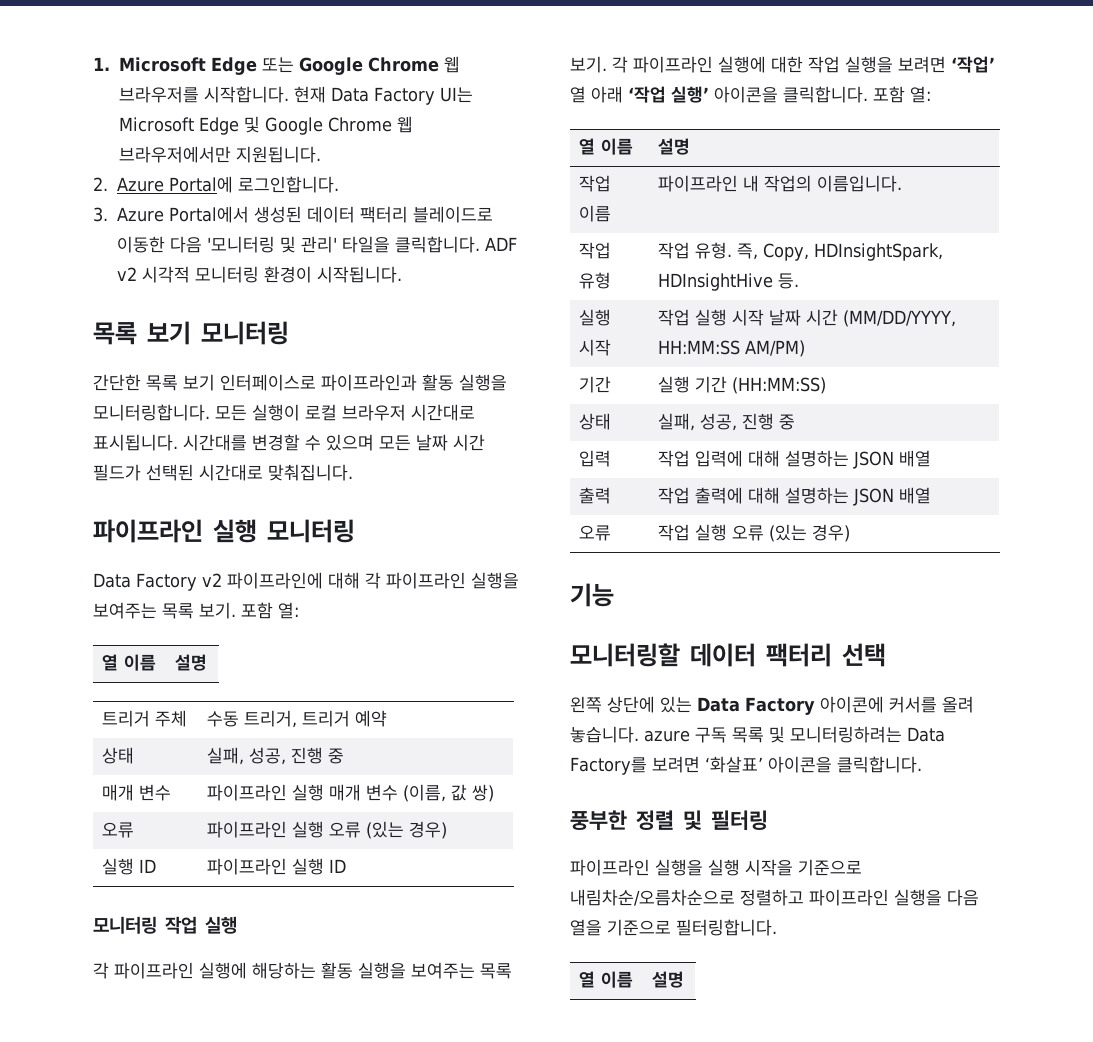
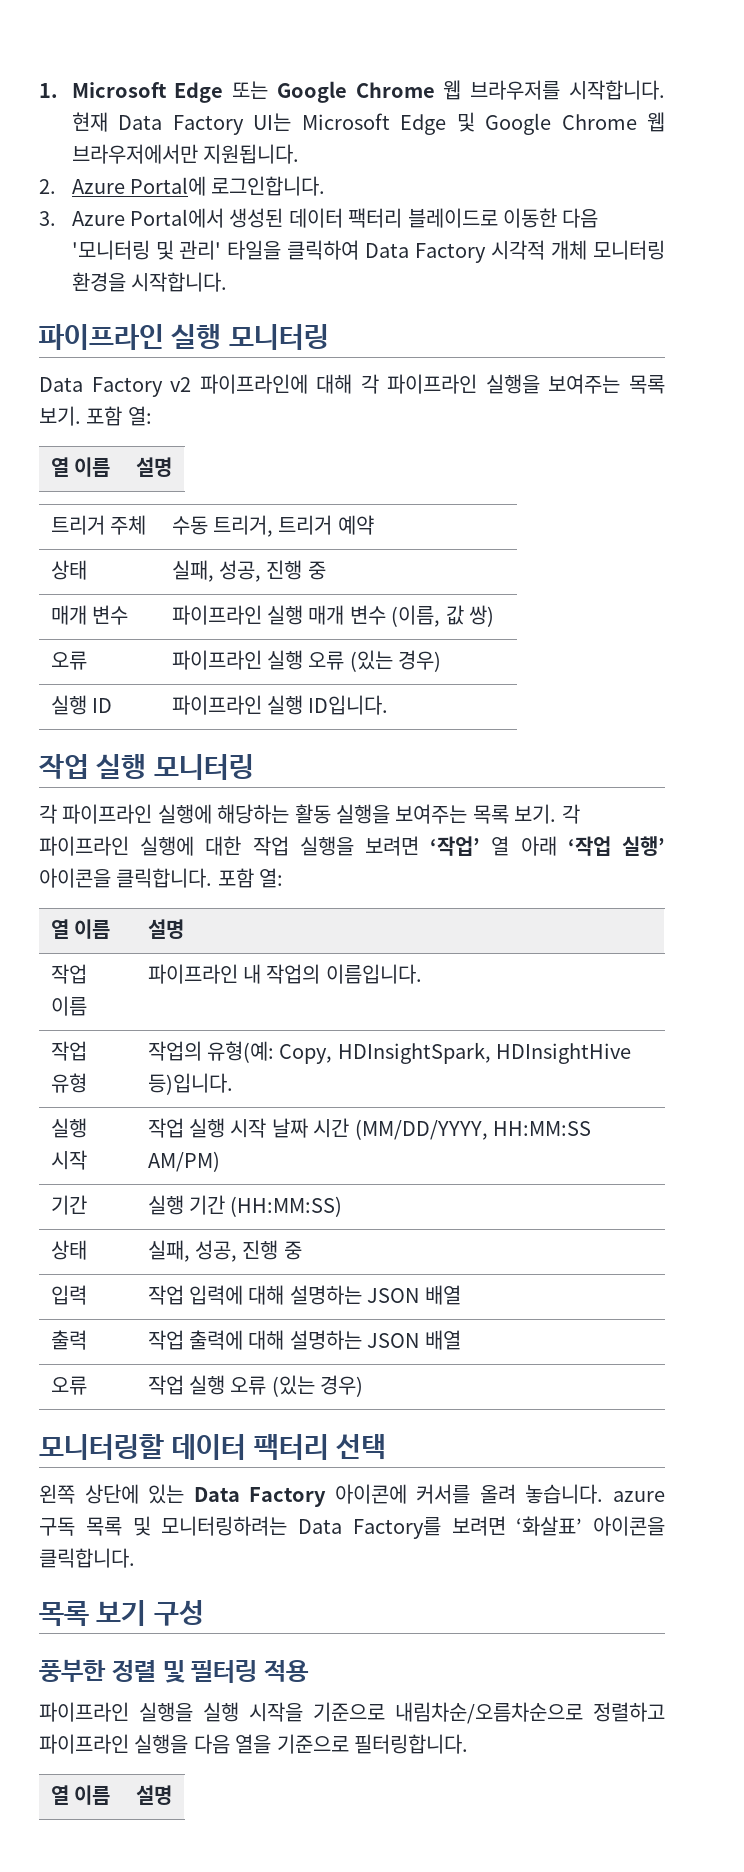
[395,236,517,253] [117,266,402,283] [93,321,289,345] [93,374,507,391] [93,404,475,421] [93,434,485,451] [93,464,353,481] 클릭합니다. ADF v2 시각적 모니터링 환경이 시작됩니다. // 목록 보기 모니터링 // 간단한 목록 보기 인터페이스로 파이프라인과 활동 실행을 모니터링합니다. 모든 실행이 로컬 브라우저 시간대로 표시됩니다. 시간대를 변경할 수 있으며 모든 날짜 시간 필드가 선택된 시간대로 맞춰집니다. -> [287,240,666,263] [71,272,228,292] 클릭하여 Data Factory 시각적 개체 모니터링 환경을 시작합니다.
[329,859,347,873] [93,916,237,934] ID // 모니터링 작업 실행 -> [308,695,389,715] [39,754,254,780] ID입니다. // 작업 실행 모니터링
[658,242,759,260] 작업 유형. 즉, -> [147,1041,275,1063] 작업의 유형(예:
[778,273,800,289] 등. -> [147,1073,233,1095] 등)입니다.
[570,583,614,607] // 기능 -> (364, 1386) none
(922, 764) none -> [39,1600,204,1626] // 목록 보기 구성
(768, 820) none -> [264,1660,309,1682] 적용

